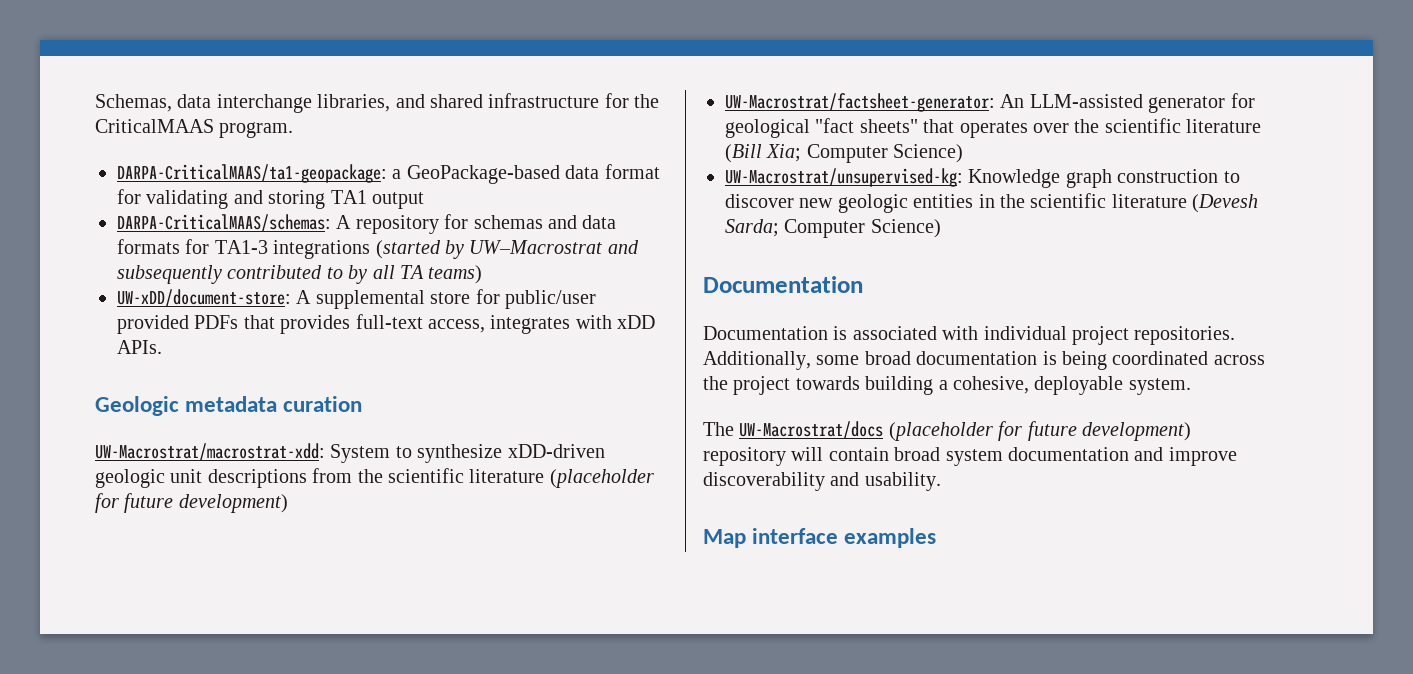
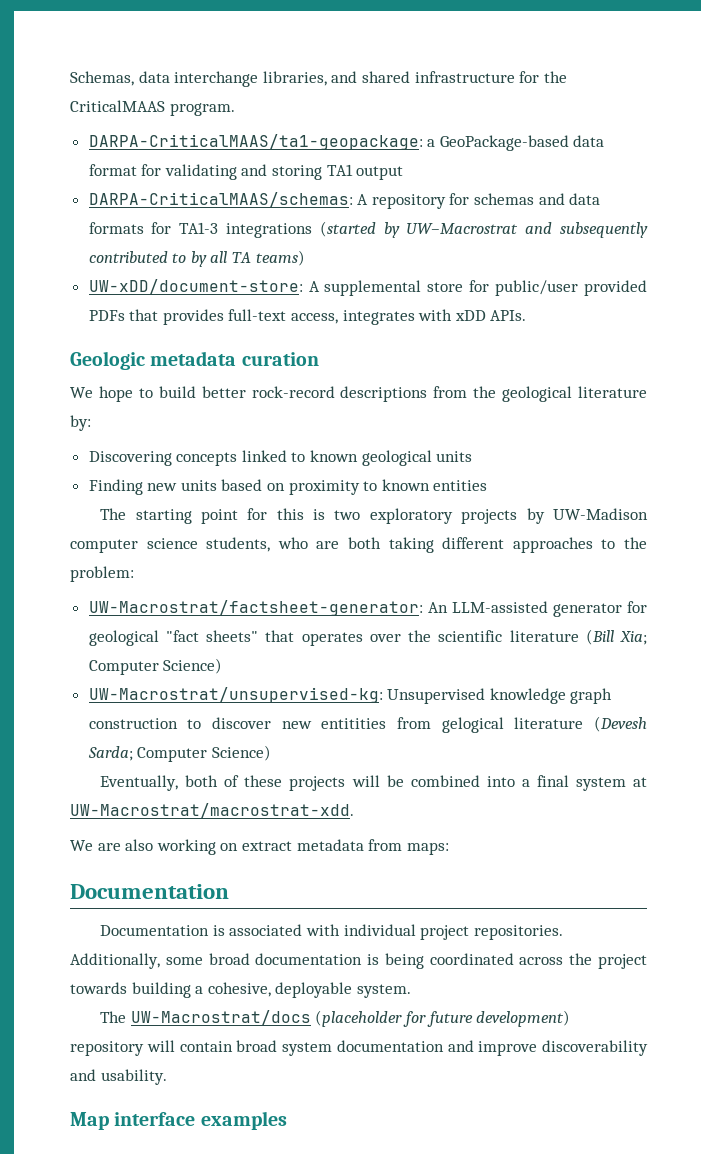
[95,443,605,463] [95,468,654,488] [95,493,288,513] UW-Macrostrat/macrostrat-xdd: System to synthesize xDD-driven geologic unit descriptions from the scientific literature (placeholder for future development) -> [70,386,647,402] [70,415,91,431] [88,450,473,466] [88,479,488,495] [100,508,648,524] [70,537,648,553] [70,566,134,582] We hope to build better rock-record descriptions from the geological literature by: // Discovering concepts linked to known geological units // Finding new units based on proximity to known entities // The starting point for this is two exploratory projects by UW-Madison computer science students, who are both taking different approaches to the problem:
[968,169,1061,188] Knowledge -> [387,688,566,704] Unsupervised knowledge
[837,193,1107,213] geologic entities in the scientific -> [321,717,504,733] entitities from gelogical
(941, 228) none -> [100,775,647,791] [70,803,354,818] [70,839,449,855] // Eventually, both of these projects will be combined into a final system at UW-Macrostrat/macrostrat-xdd. // We are also working on extract metadata from maps:

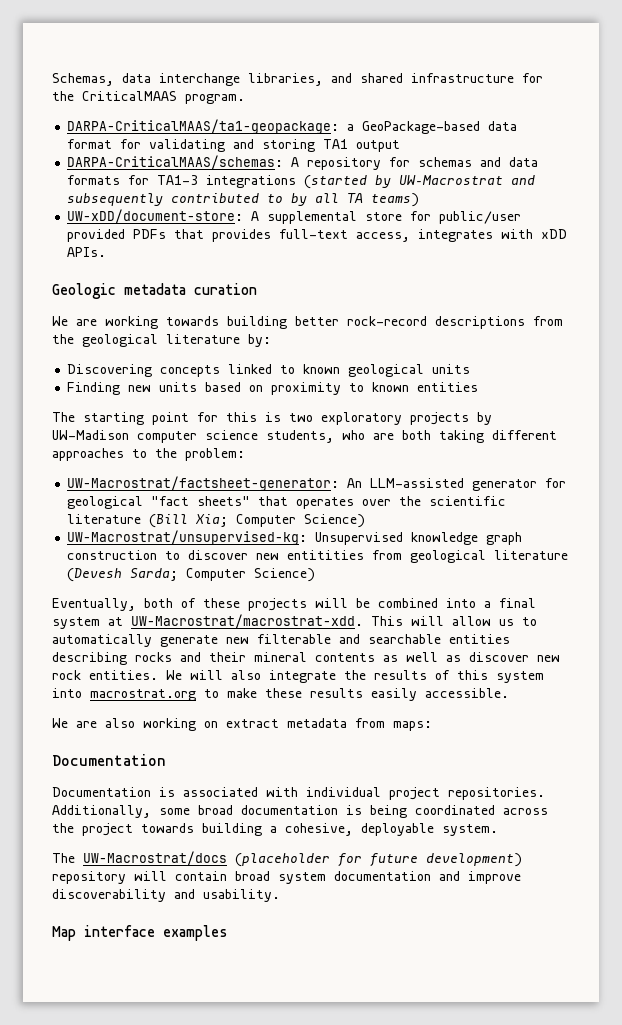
[98,386,196,402] hope to build -> [76,316,287,329] are working towards building
[441,717,504,733] gelogical -> [410,550,487,563] geological
(354, 810) none -> [371,616,537,626] [52,634,510,647] [52,652,560,665] [52,670,544,683] [52,688,509,701] This will allow us to automatically generate new filterable and searchable entities describing rocks and their mineral contents as well as discover new rock entities. We will also integrate the results of this system into macrostrat.org to make these results easily accessible.

